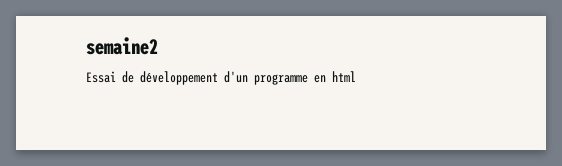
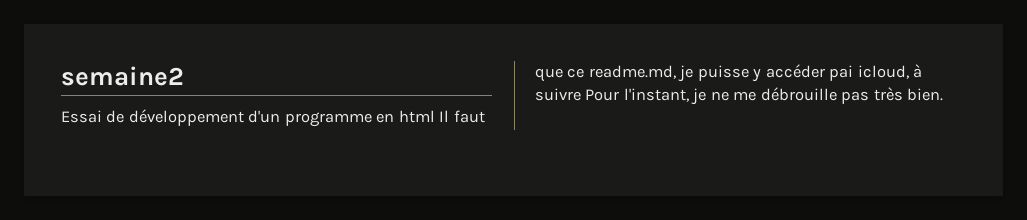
(356, 76) none -> [439,110,485,123] [535,64,923,82] [535,87,944,105] Il faut que ce readme.md, je puisse y accéder pai icloud, à suivre Pour l'instant, je ne me débrouille pas très bien.

